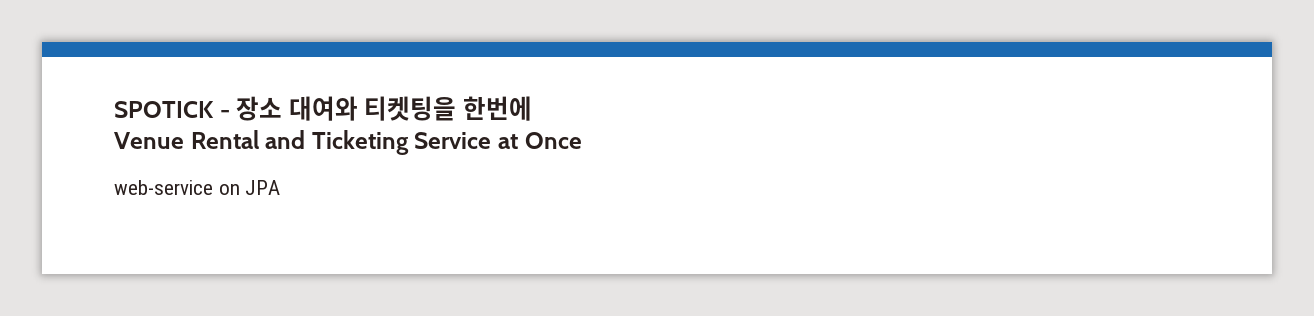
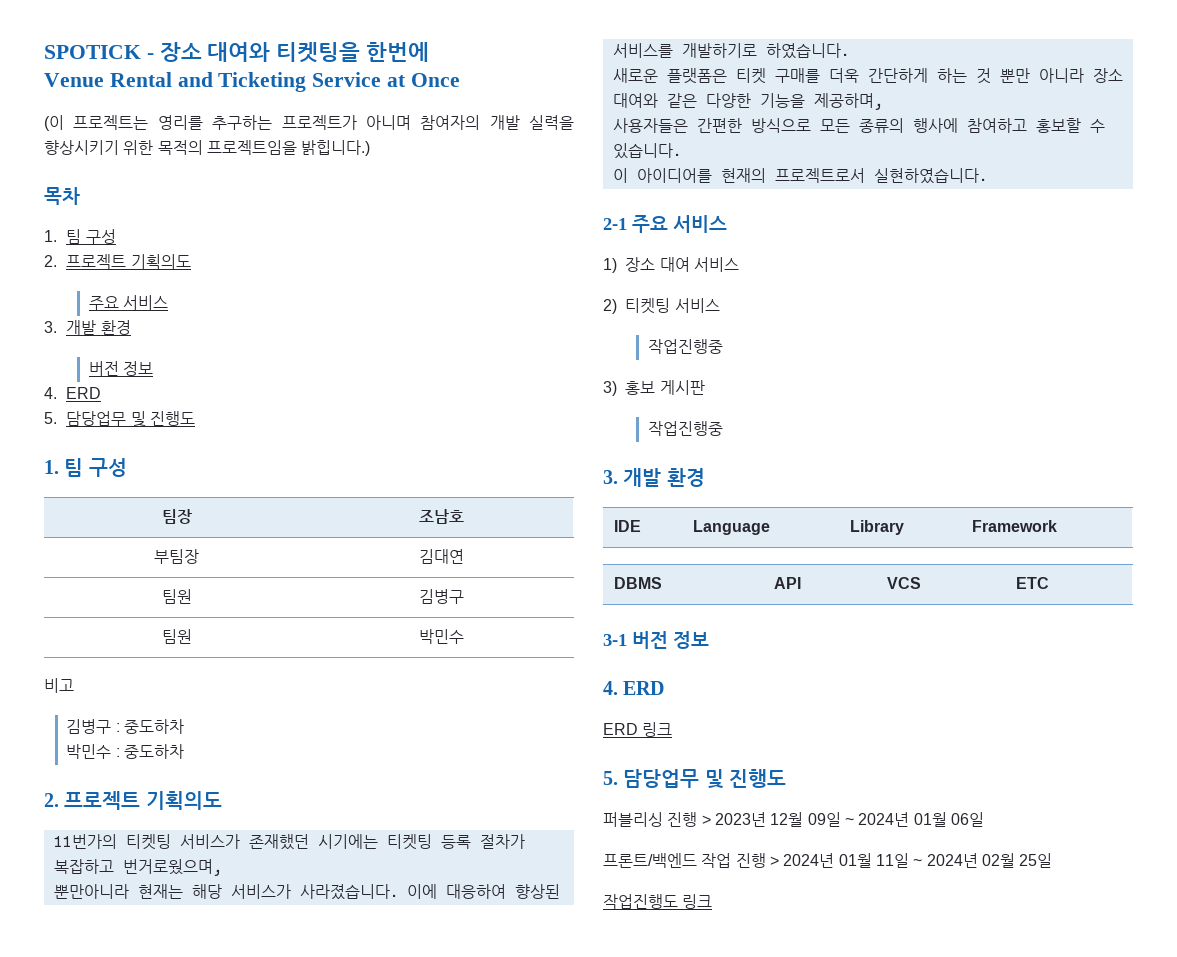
[114,180,281,195] web-service on JPA -> [44,115,574,131] [44,140,371,156] [44,187,80,205] [44,229,116,244] [44,254,191,269] [88,295,168,310] [44,320,131,335] [88,361,153,376] [44,387,102,399] [44,411,195,427] [44,458,127,477] [161,509,192,524] [418,509,464,524] [154,549,199,564] [418,549,464,564] [161,589,192,604] [418,589,464,604] [161,629,192,644] [418,629,464,644] [44,678,74,693] [66,719,184,734] [66,744,184,759] [44,791,222,810] [53,834,525,850] [53,859,222,876] [53,884,560,900] [612,43,849,59] [612,68,1123,84] [612,93,883,110] [612,118,1105,133] [612,143,681,159] [612,168,987,184] [603,215,727,233] [603,257,739,273] [603,298,720,314] [647,339,723,354] [603,380,705,396] [647,421,723,436] [603,468,705,487] [614,520,642,532] [693,520,771,535] [850,520,905,535] [972,520,1058,532] [614,577,663,589] [774,577,802,589] [887,577,922,589] [1016,577,1050,589] [603,631,709,649] [603,681,665,695] [603,722,673,737] [603,769,787,789] [603,812,984,827] [603,853,1053,868] [603,894,713,909] (이 프로젝트는 영리를 추구하는 프로젝트가 아니며 참여자의 개발 실력을 향상시키기 위한 목적의 프로젝트임을 밝힙니다.) // 목차 // 1. 팀 구성 // 2. 프로젝트 기획의도 // 주요 서비스 // 3. 개발 환경 // 버전 정보 // 4. ERD // 5. 담당업무 및 진행도 // 1. 팀 구성 // 팀장 | 조남호 // 부팀장 | 김대연 // 팀원 | 김병구 // 팀원 | 박민수 // 비고 // 김병구 : 중도하차 // 박민수 : 중도하차 // 2. 프로젝트 기획의도 // 11번가의 티켓팅 서비스가 존재했던 시기에는 티켓팅 등록 절차가 복잡하고 번거로웠으며, // 뿐만아니라 현재는 해당 서비스가 사라졌습니다. 이에 대응하여 향상된 서비스를 개발하기로 하였습니다. // 새로운 플랫폼은 티켓 구매를 더욱 간단하게 하는 것 뿐만 아니라 장소 대여와 같은 다양한 기능을 제공하며, // 사용자들은 간편한 방식으로 모든 종류의 행사에 참여하고 홍보할 수 있습니다. // 이 아이디어를 현재의 프로젝트로서 실현하였습니다. // 2-1 주요 서비스 // 1) 장소 대여 서비스 // 2) 티켓팅 서비스 // 작업진행중 // 3) 홍보 게시판 // 작업진행중 // 3. 개발 환경 // IDE | Language | Library | Framework // DBMS | API | VCS | ETC // 3-1 버전 정보 // 4. ERD // ERD 링크 // 5. 담당업무 및 진행도 // 퍼블리싱 진행 > 2023년 12월 09일 ~ 2024년 01월 06일 // 프론트/백엔드 작업 진행 > 2024년 01월 11일 ~ 2024년 02월 25일 // 작업진행도 링크

